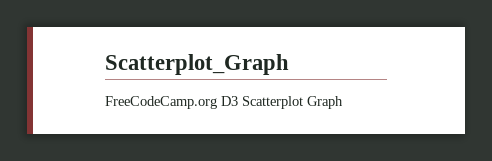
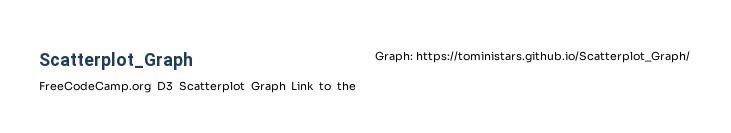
(343, 102) none -> [291,81,356,91] [375,51,690,63] Link to the Graph: https://toministars.github.io/Scatterplot_Graph/

